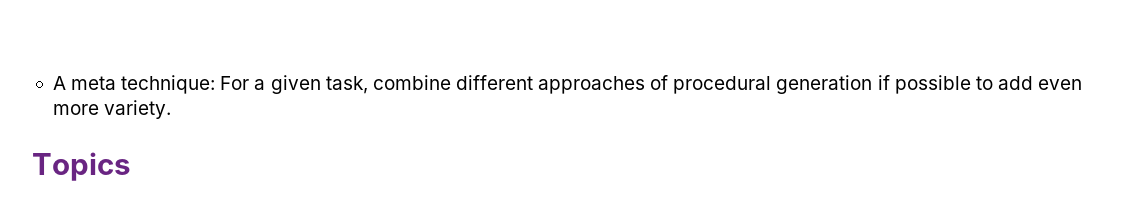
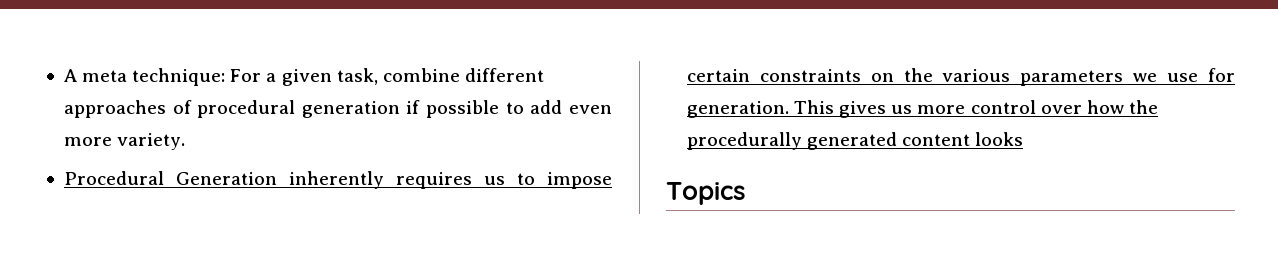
(172, 109) none -> [63,171,612,189] [686,68,1235,86] [686,100,1158,118] [686,132,1024,150] // Procedural Generation inherently requires us to impose certain constraints on the various parameters we use for generation. This gives us more control over how the procedurally generated content looks

